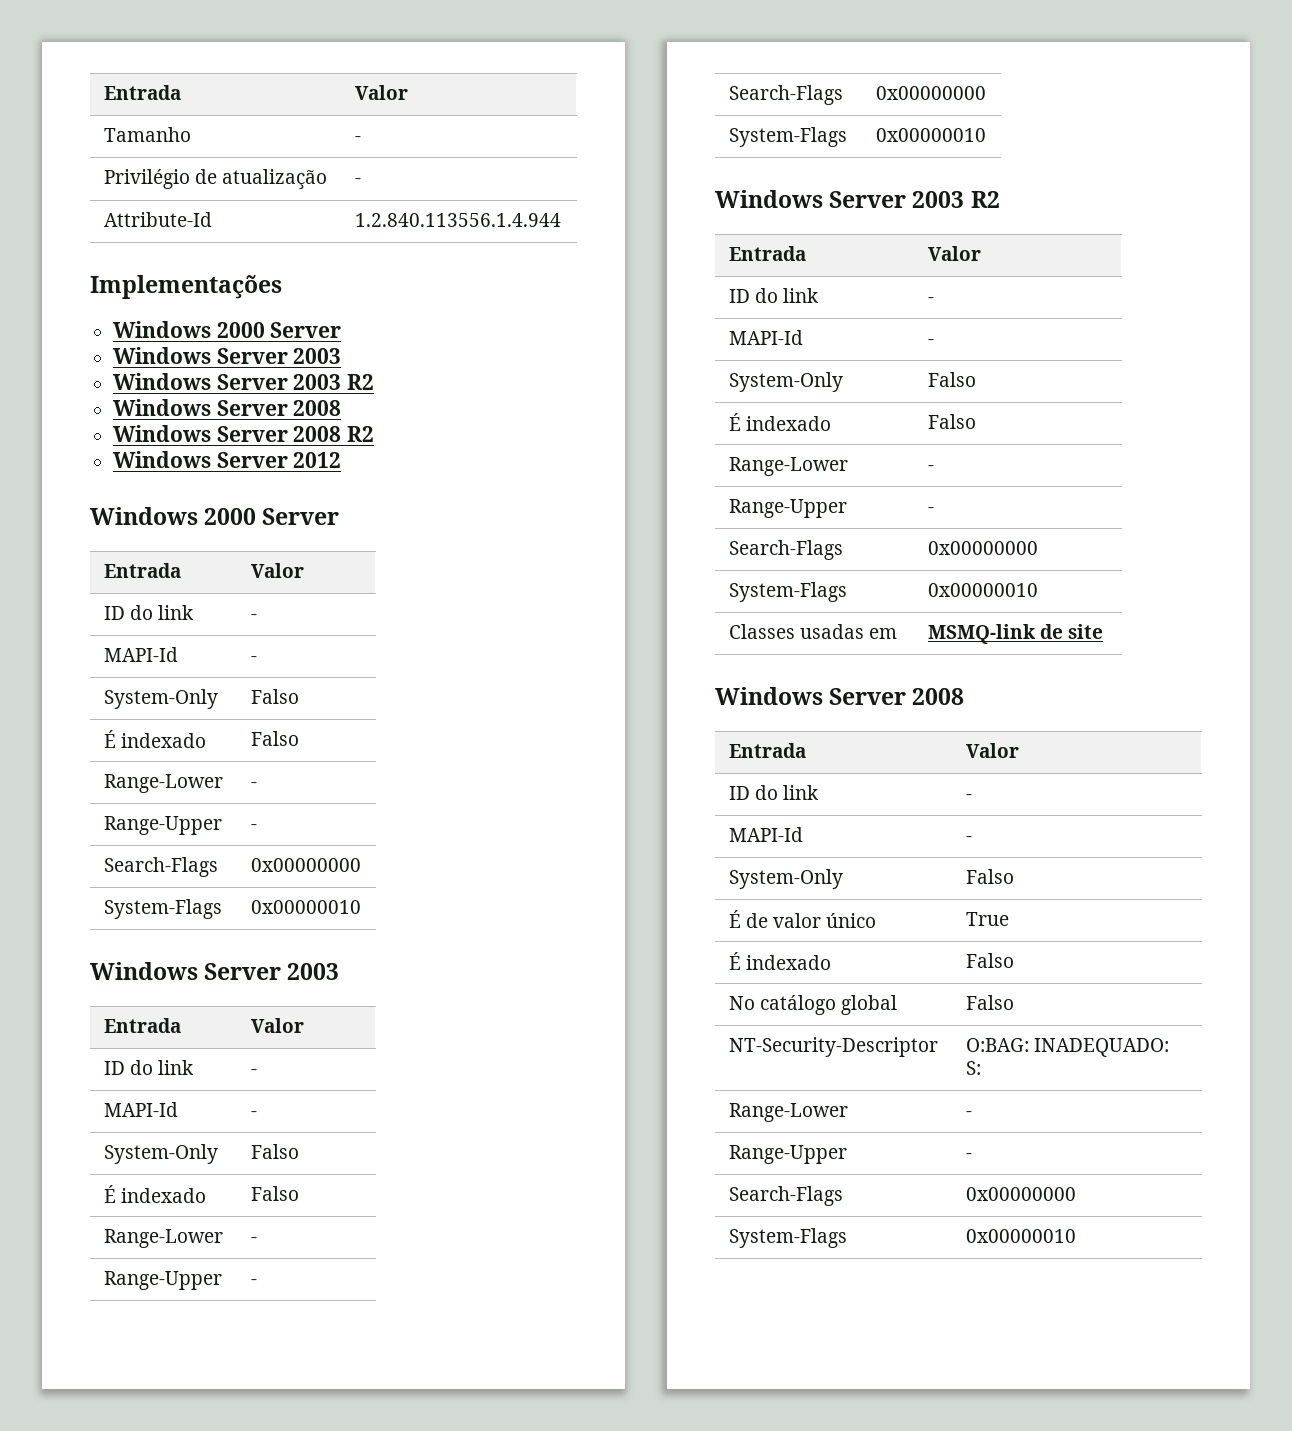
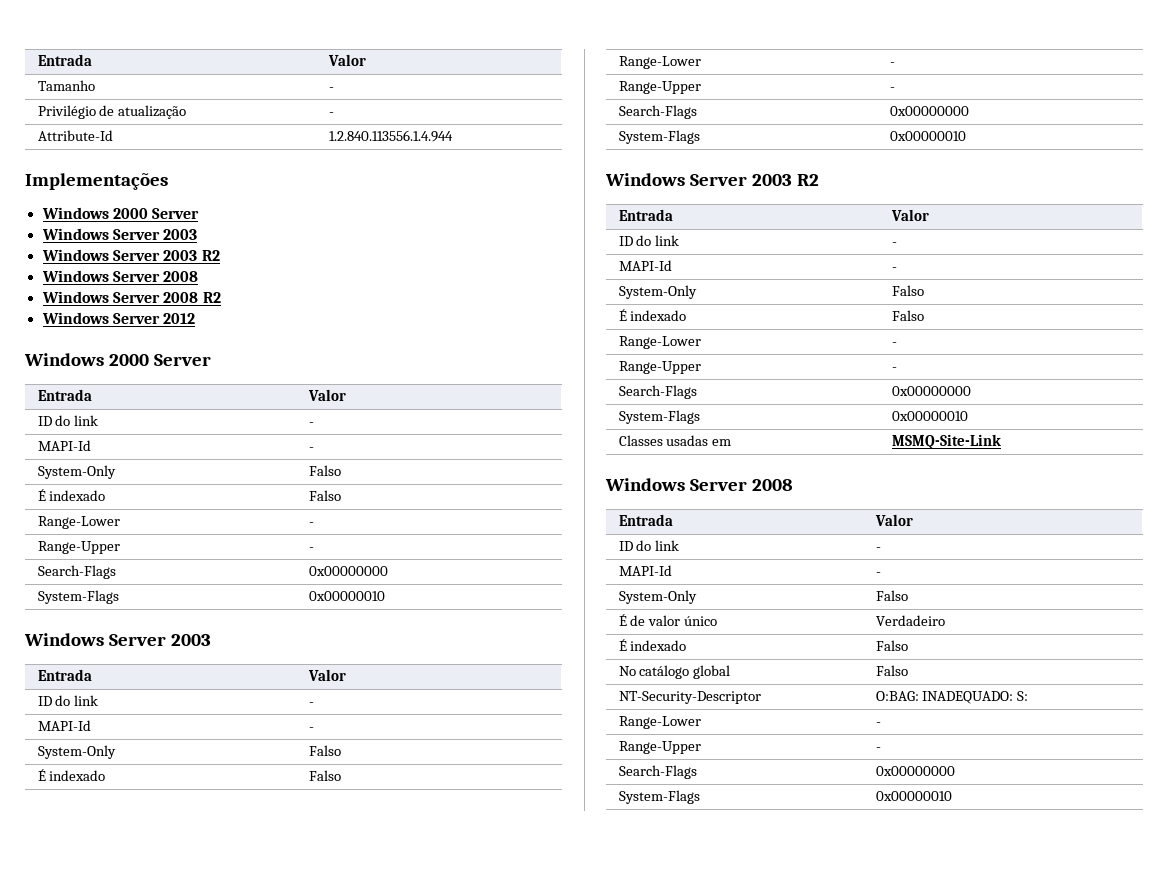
[927,624,1103,644] MSMQ-link de site -> [891,434,1001,449] MSMQ-Site-Link
[965,912,1009,926] True -> [875,615,945,626] Verdadeiro

